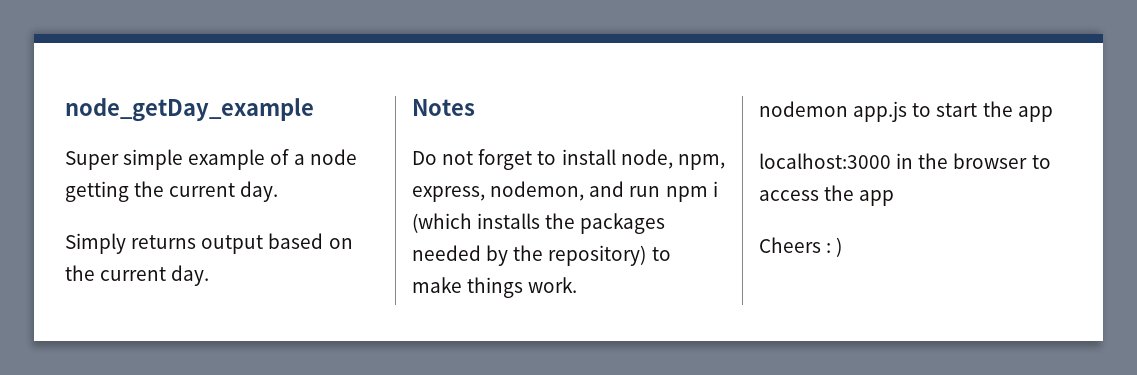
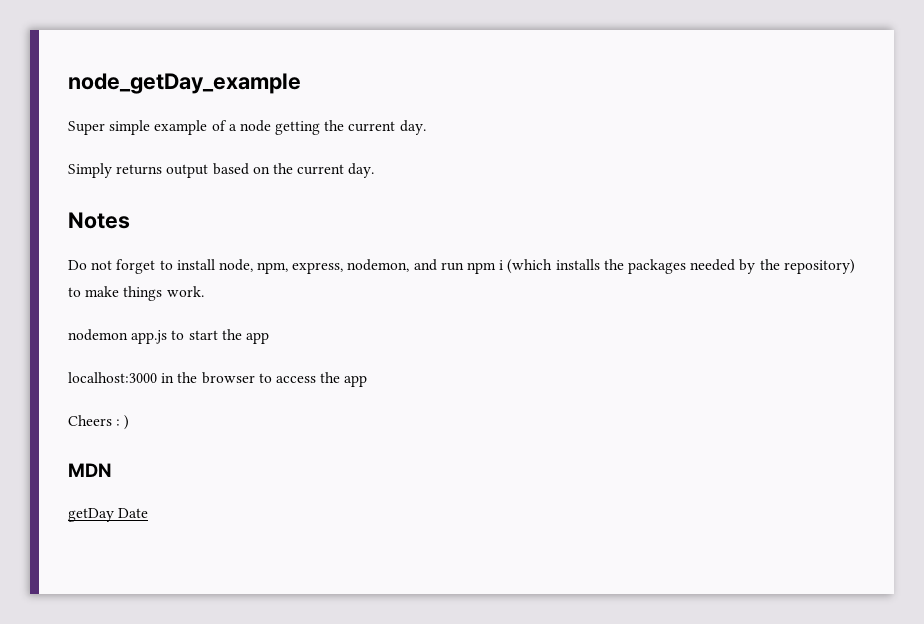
(843, 247) none -> [68,463,111,477] [68,508,149,522] // MDN // getDay Date

